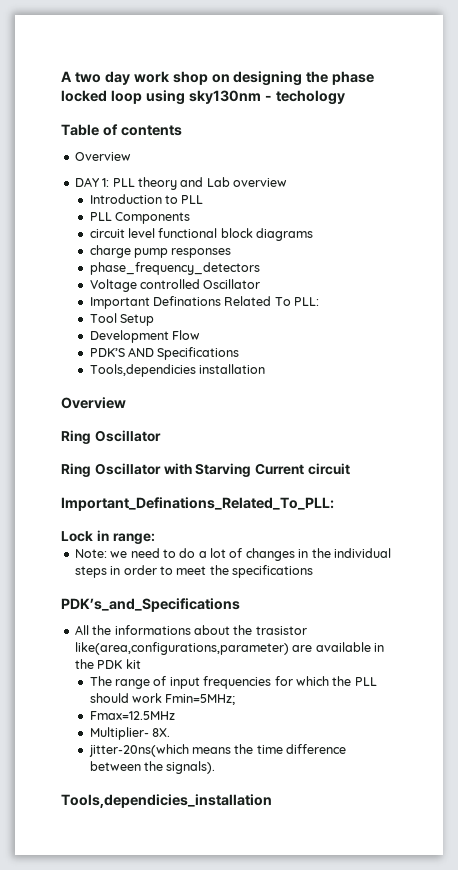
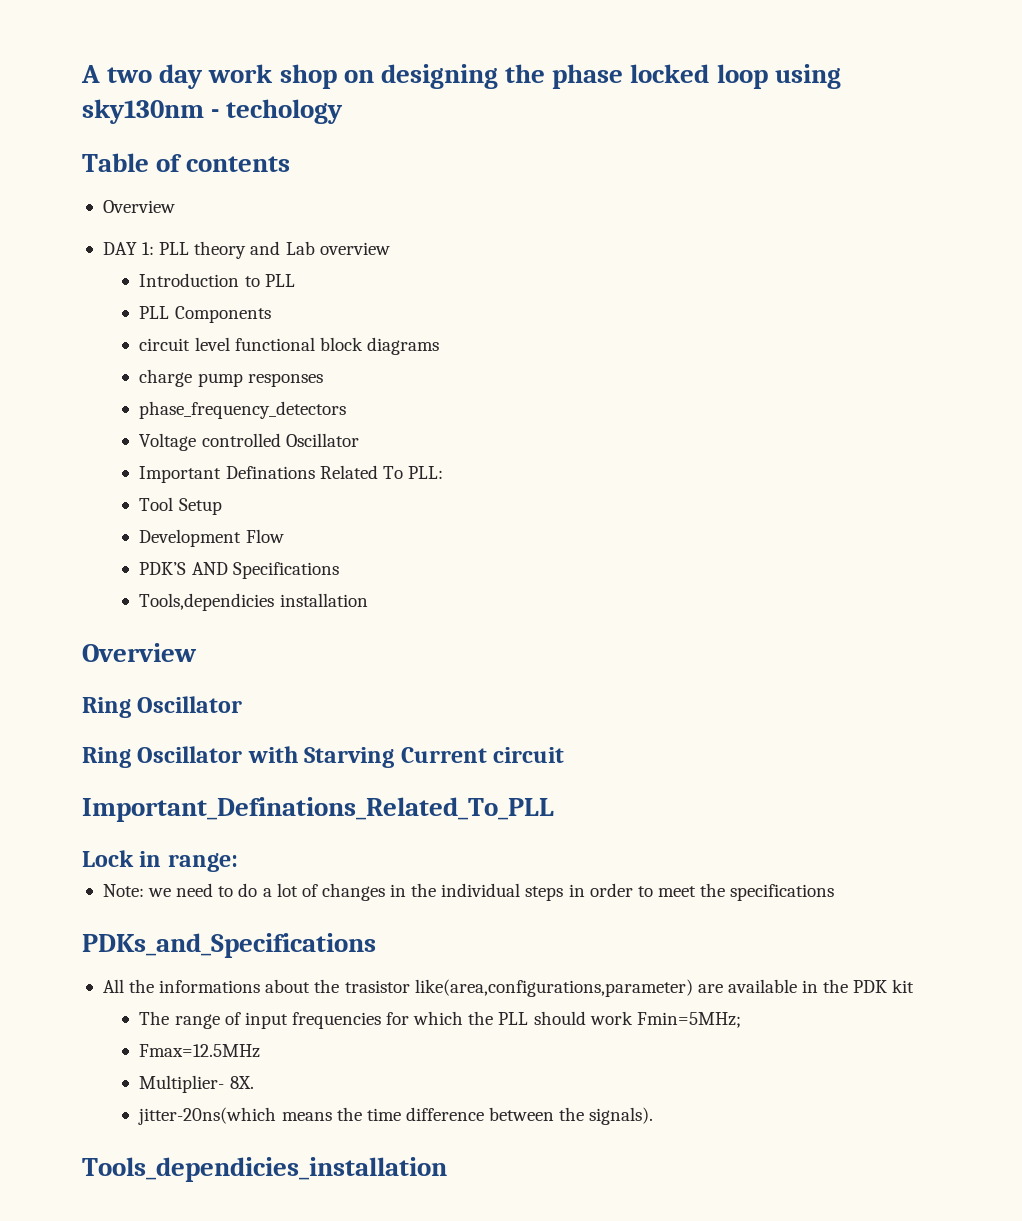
[61,497,334,511] Important_Definations_Related_To_PLL: -> [82,797,554,822] Important_Definations_Related_To_PLL
[61,598,240,612] PDK’s_and_Specifications -> [82,933,376,958] PDKs_and_Specifications
[61,794,272,808] Tools,dependicies_installation -> [82,1157,447,1182] Tools_dependicies_installation

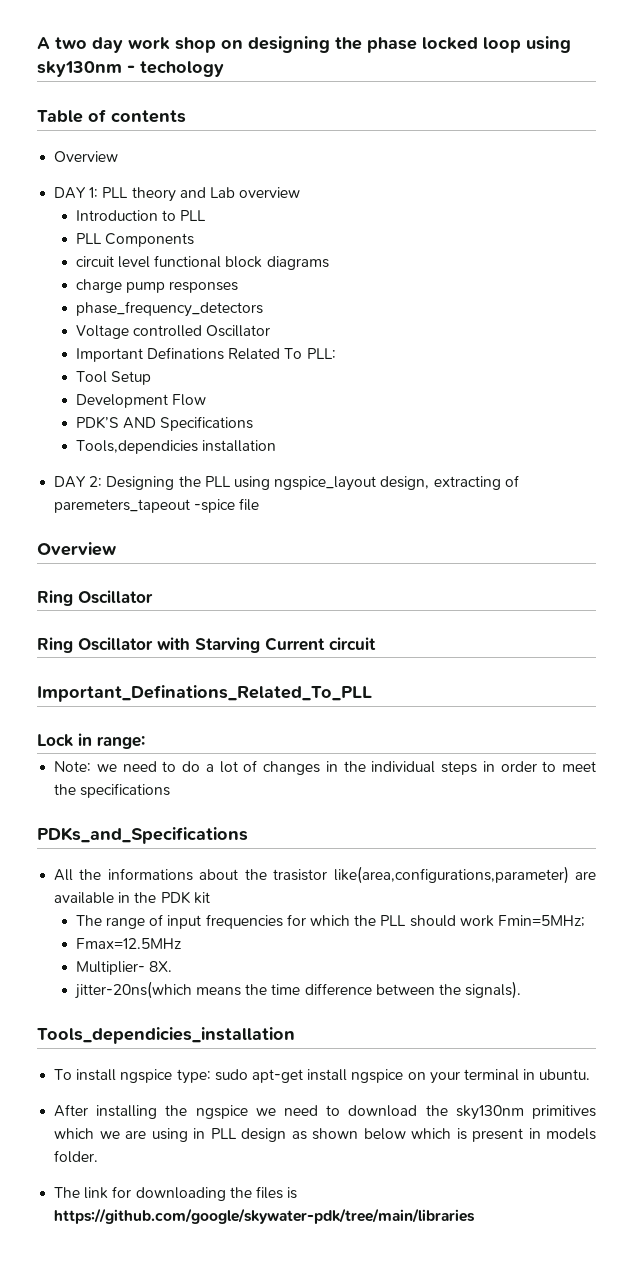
(368, 600) none -> [54,475,519,491] [54,498,260,513] // DAY 2: Designing the PLL using ngspice_layout design, extracting of paremeters_tapeout -spice file
(447, 1169) none -> [54,1069,591,1084] [54,1104,596,1120] [54,1128,596,1142] [54,1150,99,1163] [54,1186,298,1201] [54,1208,476,1224] // To install ngspice type: sudo apt-get install ngspice on your terminal in ubuntu. // After installing the ngspice we need to download the sky130nm primitives which we are using in PLL design as shown below which is present in models folder. // The link for downloading the files is https://github.com/google/skywater-pdk/tree/main/libraries

